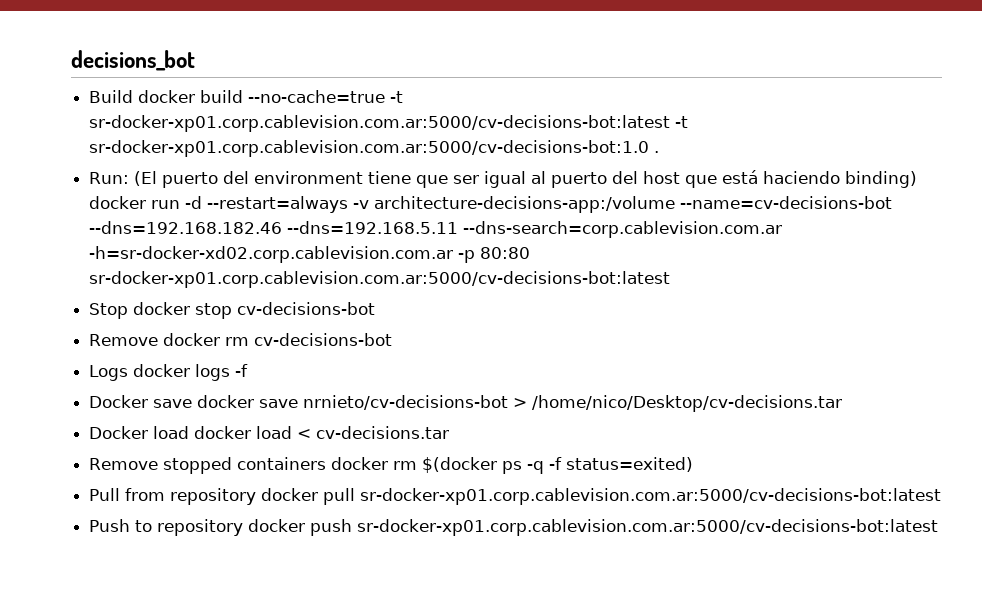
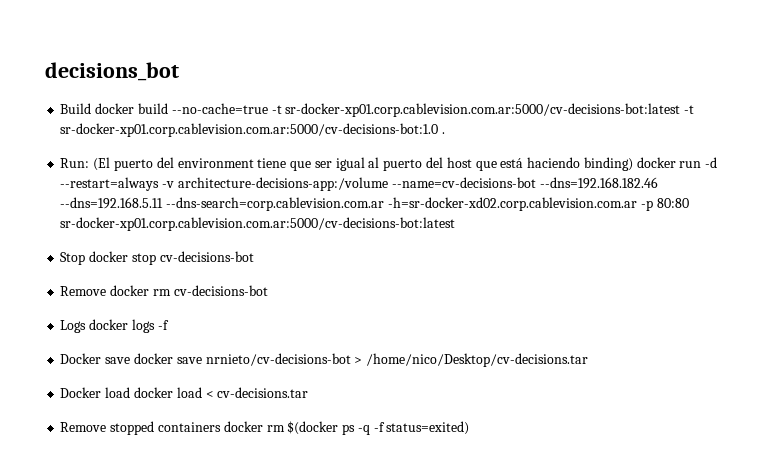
[89,488,942,505] [89,519,939,536] // Pull from repository docker pull sr-docker-xp01.corp.cablevision.com.ar:5000/cv-decisions-bot:latest // Push to repository docker push sr-docker-xp01.corp.cablevision.com.ar:5000/cv-decisions-bot:latest -> (470, 428) none

